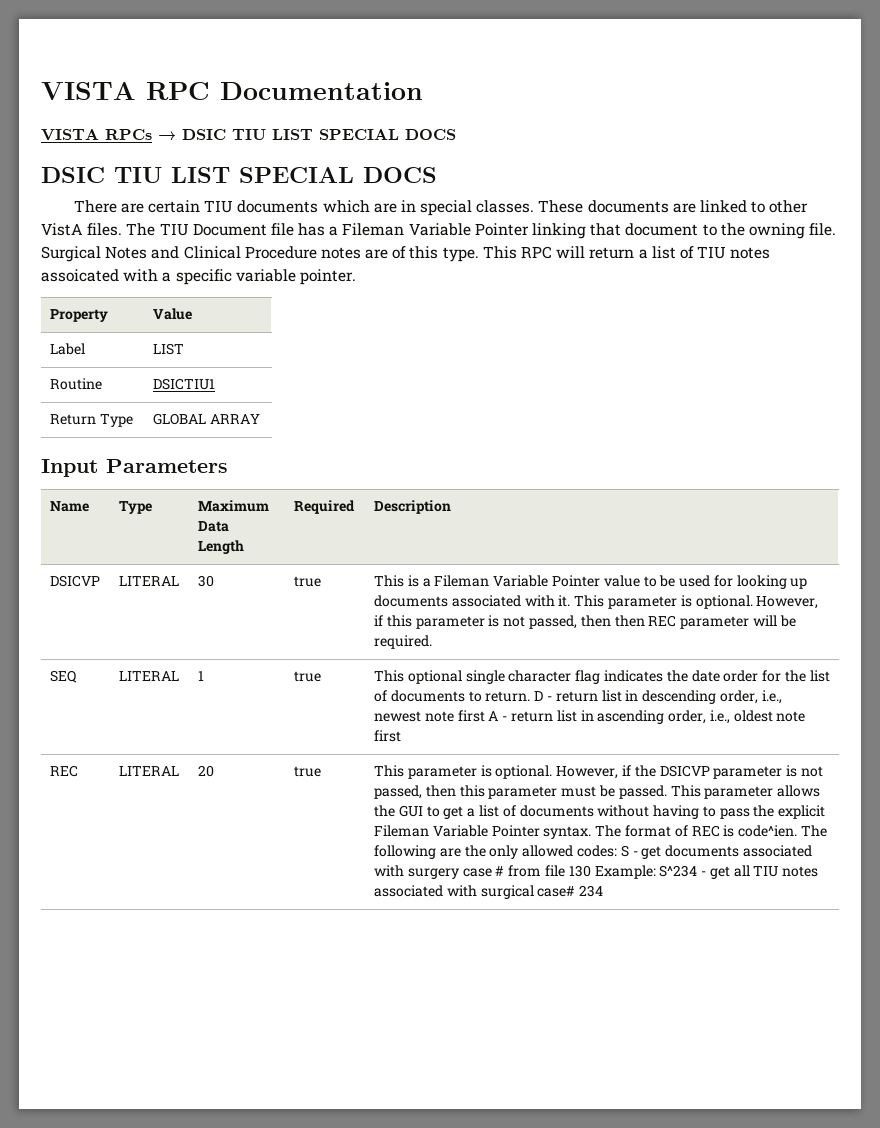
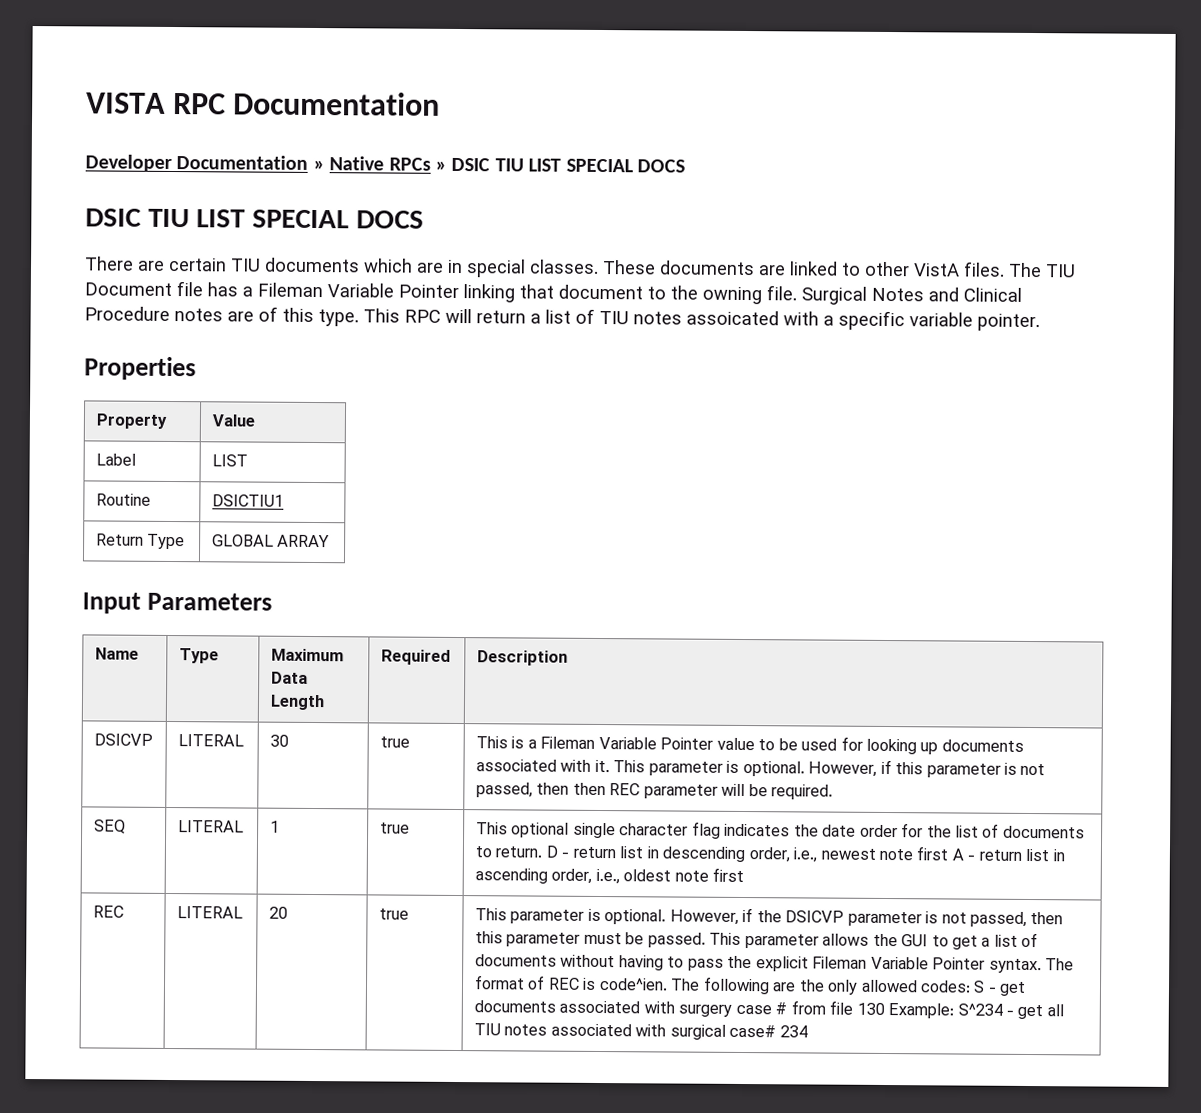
[41,129,176,141] VISTA RPCs → -> [85,154,447,172] Developer Documentation » Native RPCs »
(356, 277) none -> [84,356,196,381] // Properties

